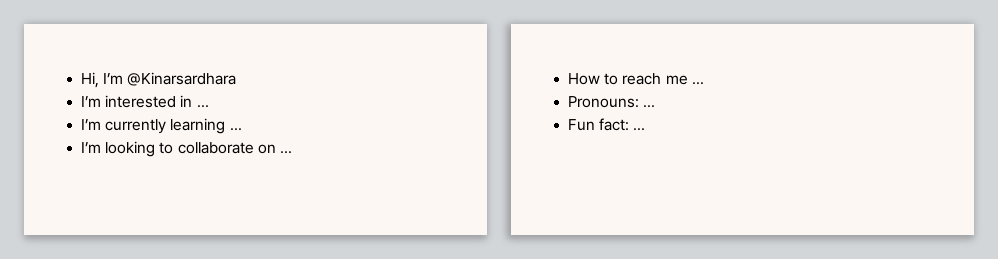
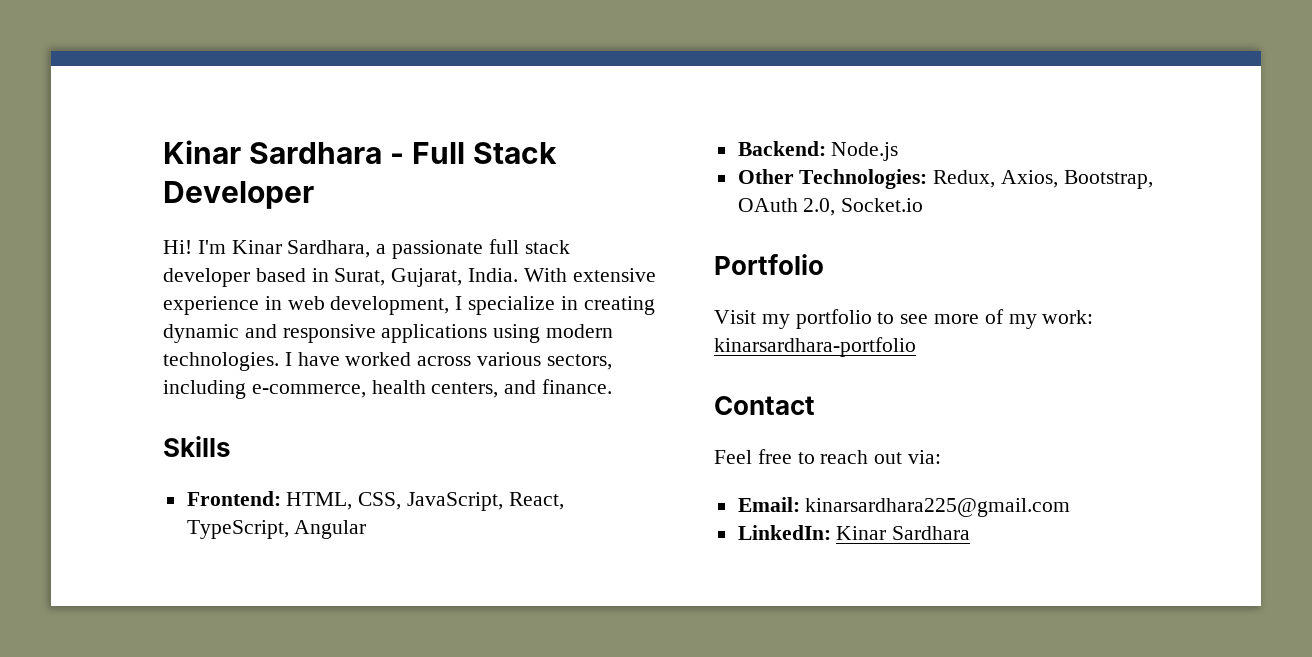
[81,72,237,88] [81,95,209,108] [81,118,242,134] [81,141,292,157] [568,73,704,85] [568,96,656,108] [568,118,646,131] Hi, I’m @Kinarsardhara // I’m interested in ... // I’m currently learning ... // I’m looking to collaborate on ... // How to reach me ... // Pronouns: ... // Fun fact: ... -> [163,140,558,164] [163,181,314,209] [163,239,570,259] [163,268,656,287] [163,296,655,315] [163,324,614,343] [163,352,612,371] [163,379,613,399] [163,436,231,457] [186,491,564,511] [186,520,367,539] [737,141,899,161] [737,169,1153,189] [737,198,924,216] [714,254,824,275] [714,309,1094,329] [714,337,916,357] [714,396,815,415] [714,449,942,464] [737,497,1071,517] [737,525,971,540] Kinar Sardhara - Full Stack Developer // Hi! I'm Kinar Sardhara, a passionate full stack developer based in Surat, Gujarat, India. With extensive experience in web development, I specialize in creating dynamic and responsive applications using modern technologies. I have worked across various sectors, including e-commerce, health centers, and finance. // Skills // Frontend: HTML, CSS, JavaScript, React, TypeScript, Angular // Backend: Node.js // Other Technologies: Redux, Axios, Bootstrap, OAuth 2.0, Socket.io // Portfolio // Visit my portfolio to see more of my work: kinarsardhara-portfolio // Contact // Feel free to reach out via: // Email: kinarsardhara225@gmail.com // LinkedIn: Kinar Sardhara

